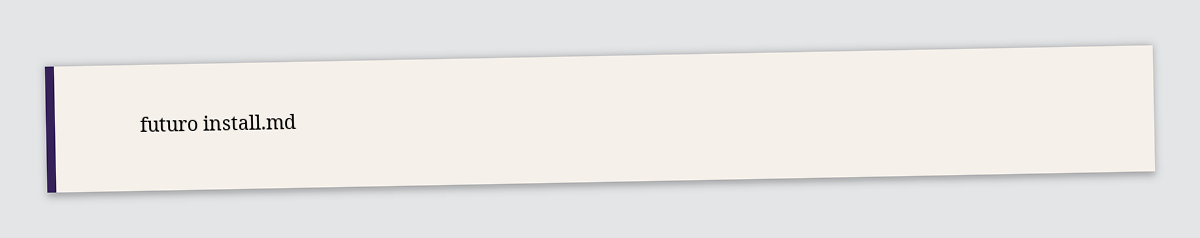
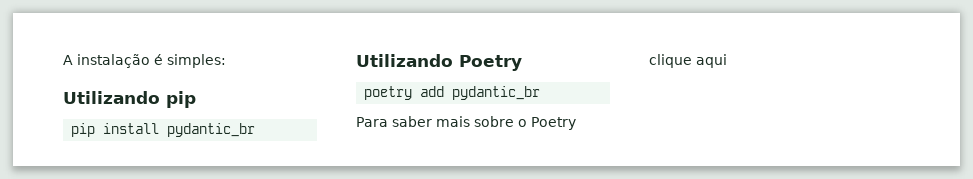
[139,113,298,132] futuro install.md -> [63,54,226,68] [63,91,196,108] [71,123,256,137] [356,54,522,71] [364,86,541,100] [356,116,576,130] [649,54,727,68] A instalação é simples: // Utilizando pip // pip install pydantic_br // Utilizando Poetry // poetry add pydantic_br // Para saber mais sobre o Poetry clique aqui

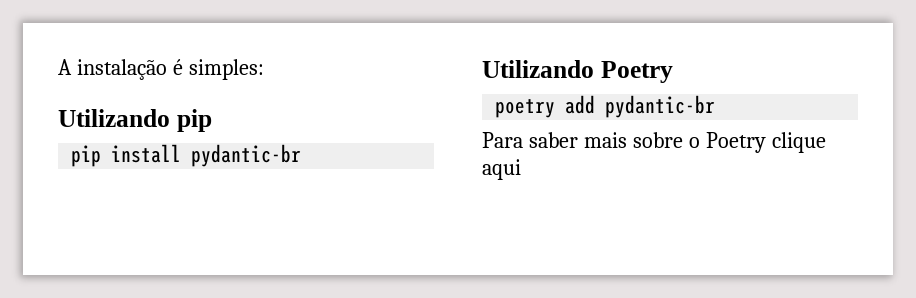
[167,123,256,137] pydantic_br -> [191,144,302,167] pydantic-br
[452,86,541,100] pydantic_br -> [605,95,716,118] pydantic-br

